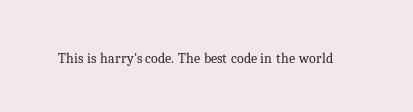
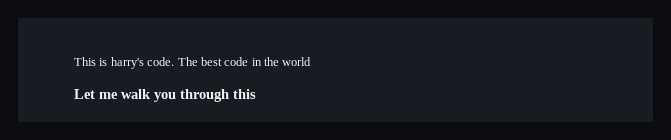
(334, 57) none -> [74,89,256,102] // Let me walk you through this

